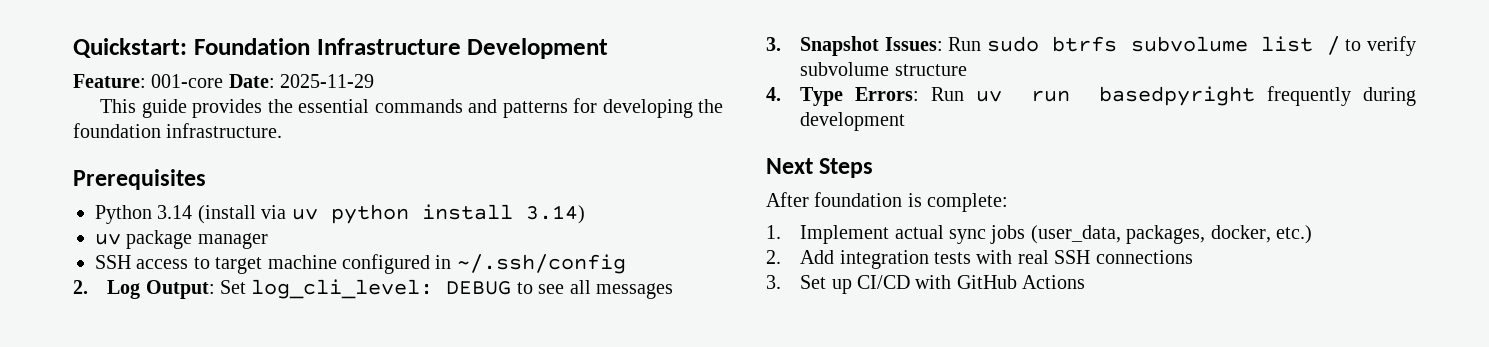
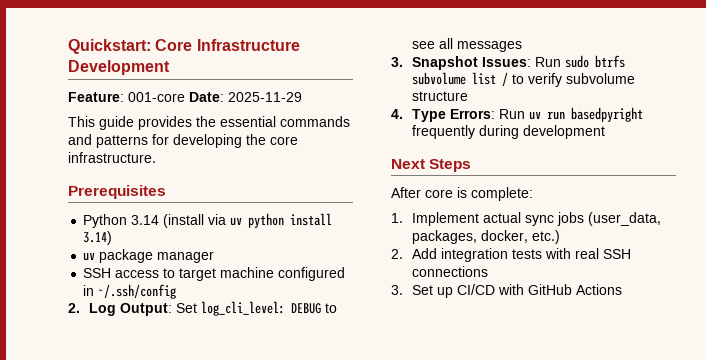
[193,38,310,55] Foundation -> [155,39,193,51] Core
[73,123,161,138] foundation -> [270,136,298,145] core
[814,192,903,207] foundation -> [425,189,453,198] core

